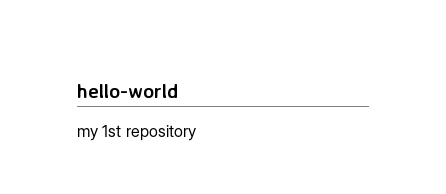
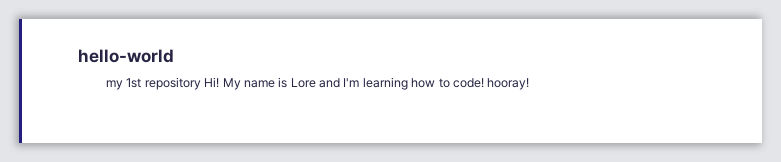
(196, 133) none -> [204,77,530,90] Hi! My name is Lore and I'm learning how to code! hooray!

